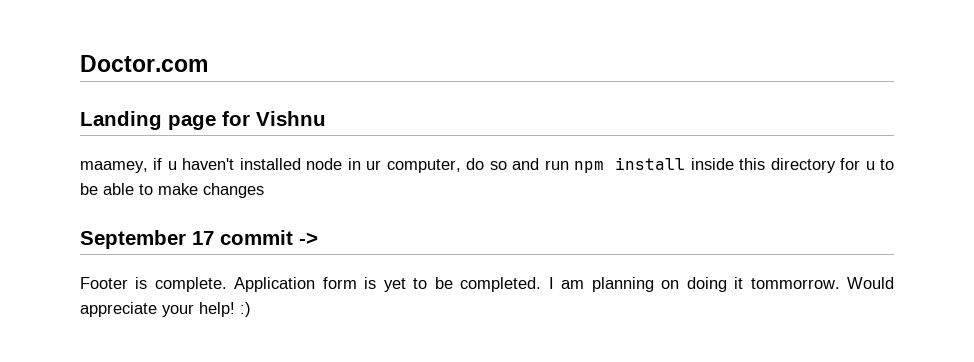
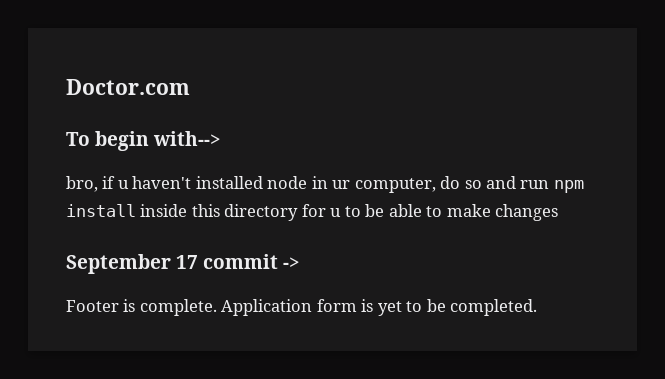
[80,111,326,130] [80,161,148,173] Landing page for Vishnu // maamey, -> [66,131,222,151] [66,176,98,192] To begin with--> // bro,
[548,277,895,292] [80,302,251,317] I am planning on doing it tommorrow. Would appreciate your help! :) -> (538, 307) none

